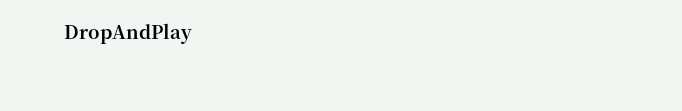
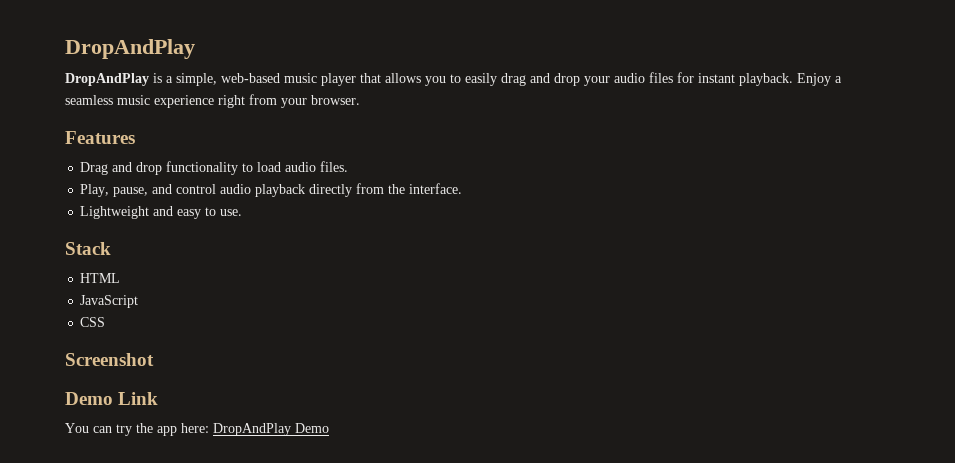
[64,23,192,44] DropAndPlay -> [65,39,195,59] [65,72,842,86] [65,94,360,108] [65,131,135,144] [80,161,349,175] [80,183,463,197] [80,206,243,219] [65,242,111,255] [80,273,121,283] [80,295,139,308] [80,317,106,327] [65,353,154,366] [65,392,159,405] [65,423,329,436] DropAndPlay // DropAndPlay is a simple, web-based music player that allows you to easily drag and drop your audio files for instant playback. Enjoy a seamless music experience right from your browser. // Features // Drag and drop functionality to load audio files. // Play, pause, and control audio playback directly from the interface. // Lightweight and easy to use. // Stack // HTML // JavaScript // CSS // Screenshot // Demo Link // You can try the app here: DropAndPlay Demo

